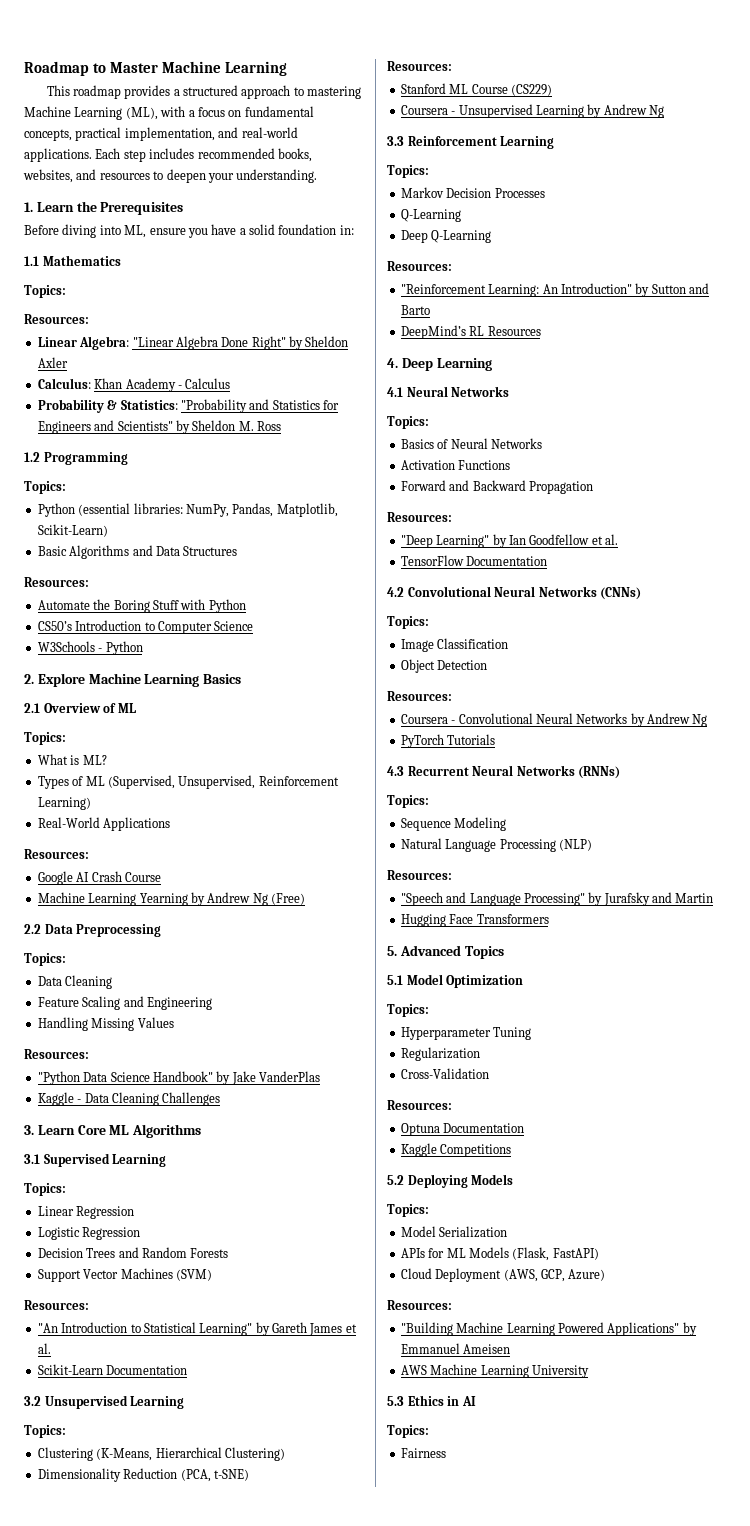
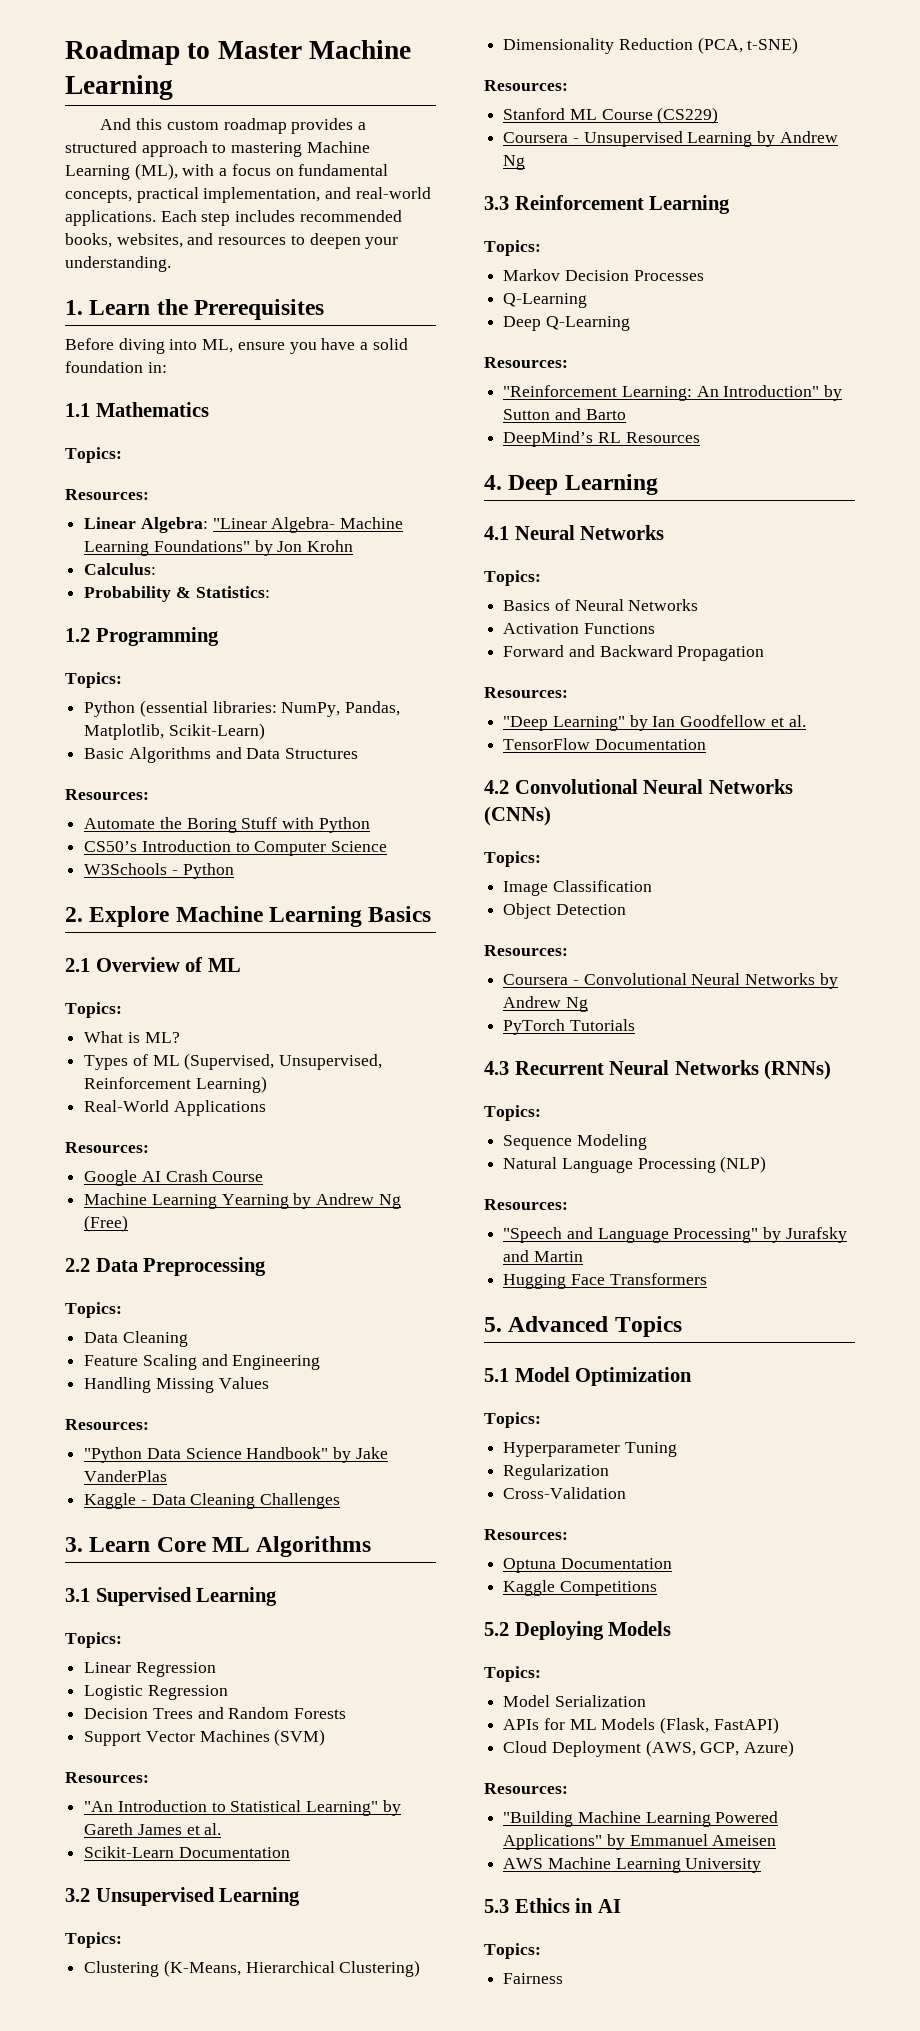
[46,85,70,96] This -> [100,118,219,130] And this custom
[175,336,349,350] [37,357,68,368] [37,378,231,392] [37,399,339,413] [37,420,281,434] Algebra Done Right" by Sheldon Axler // Calculus: Khan Academy - Calculus // Probability & Statistics: "Probability and Statistics for Engineers and Scientists" by Sheldon M. Ross -> [271,517,404,533] [84,540,354,556] [84,563,157,575] [84,586,270,602] Algebra- Machine Learning Foundations" by Jon Krohn // Calculus: // Probability & Statistics:

